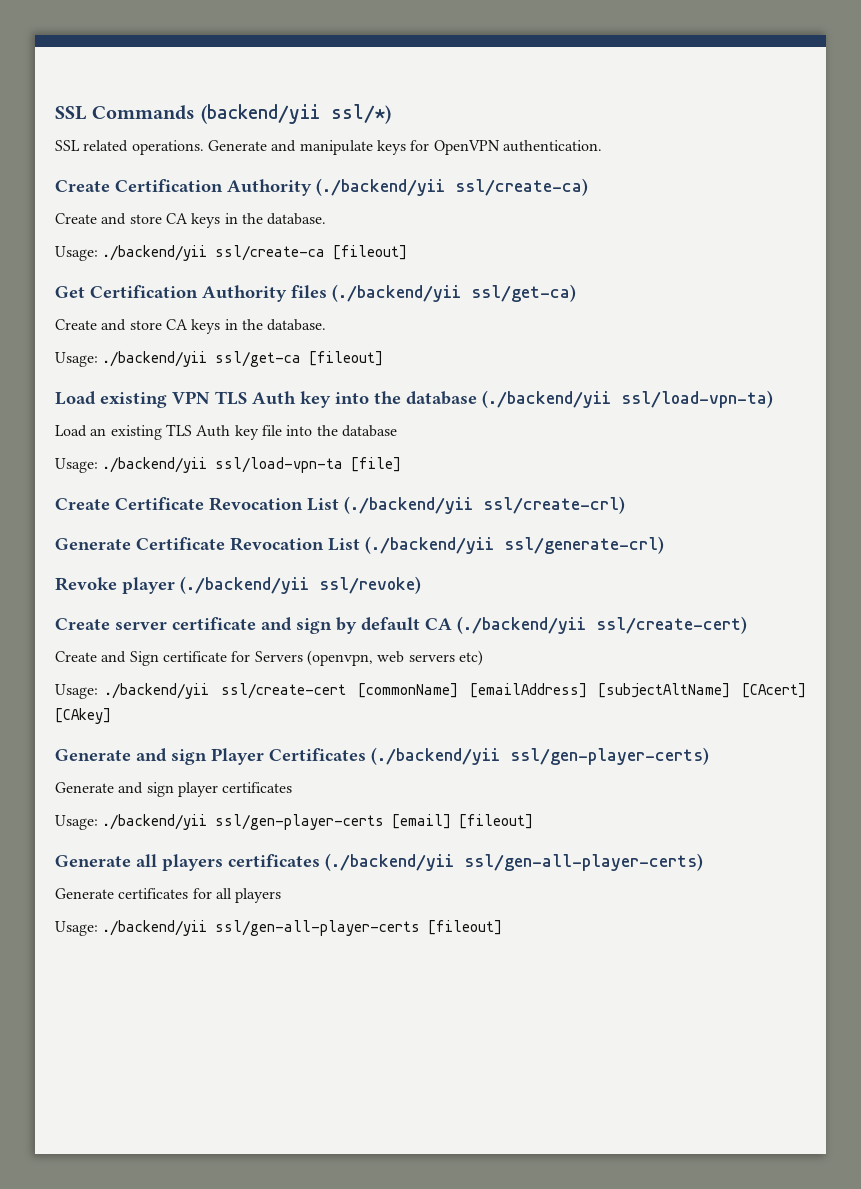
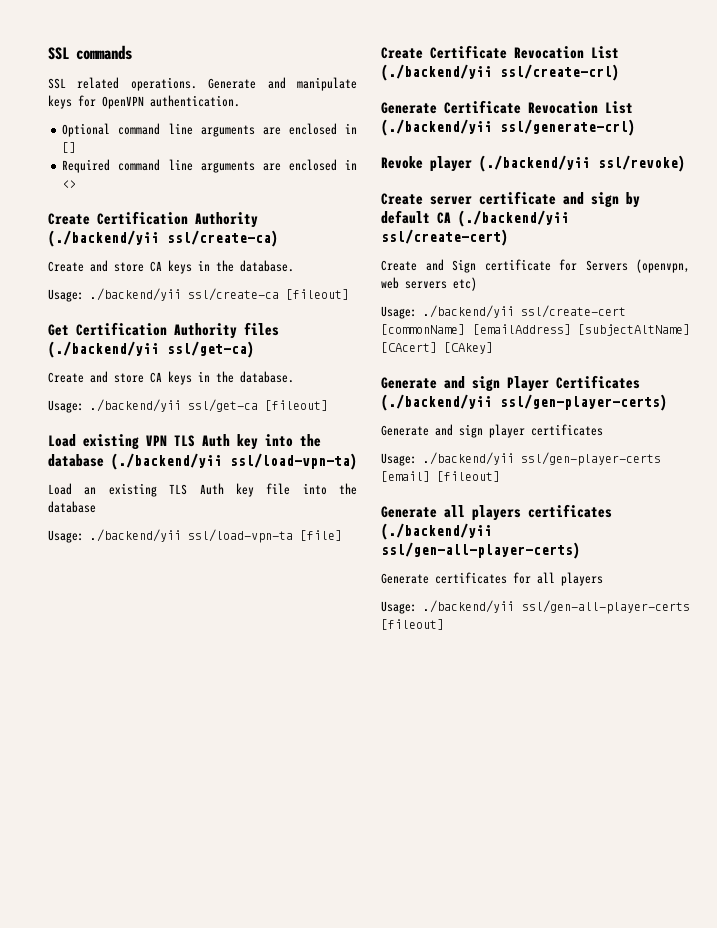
[55,104,391,124] SSL Commands (backend/yii ssl/*) -> [48,45,132,60] SSL commands
(602, 146) none -> [62,123,357,137] [62,142,77,153] [62,159,357,173] [62,180,77,188] // Optional command line arguments are enclosed in [] // Required command line arguments are enclosed in <>

